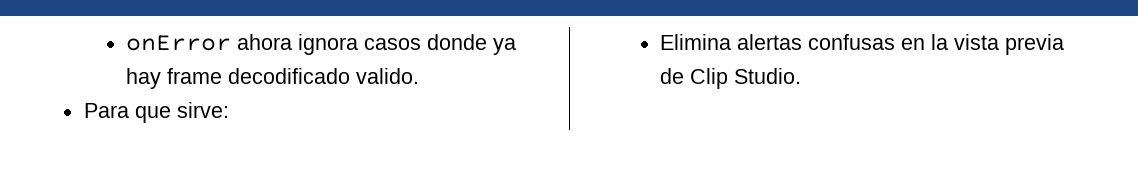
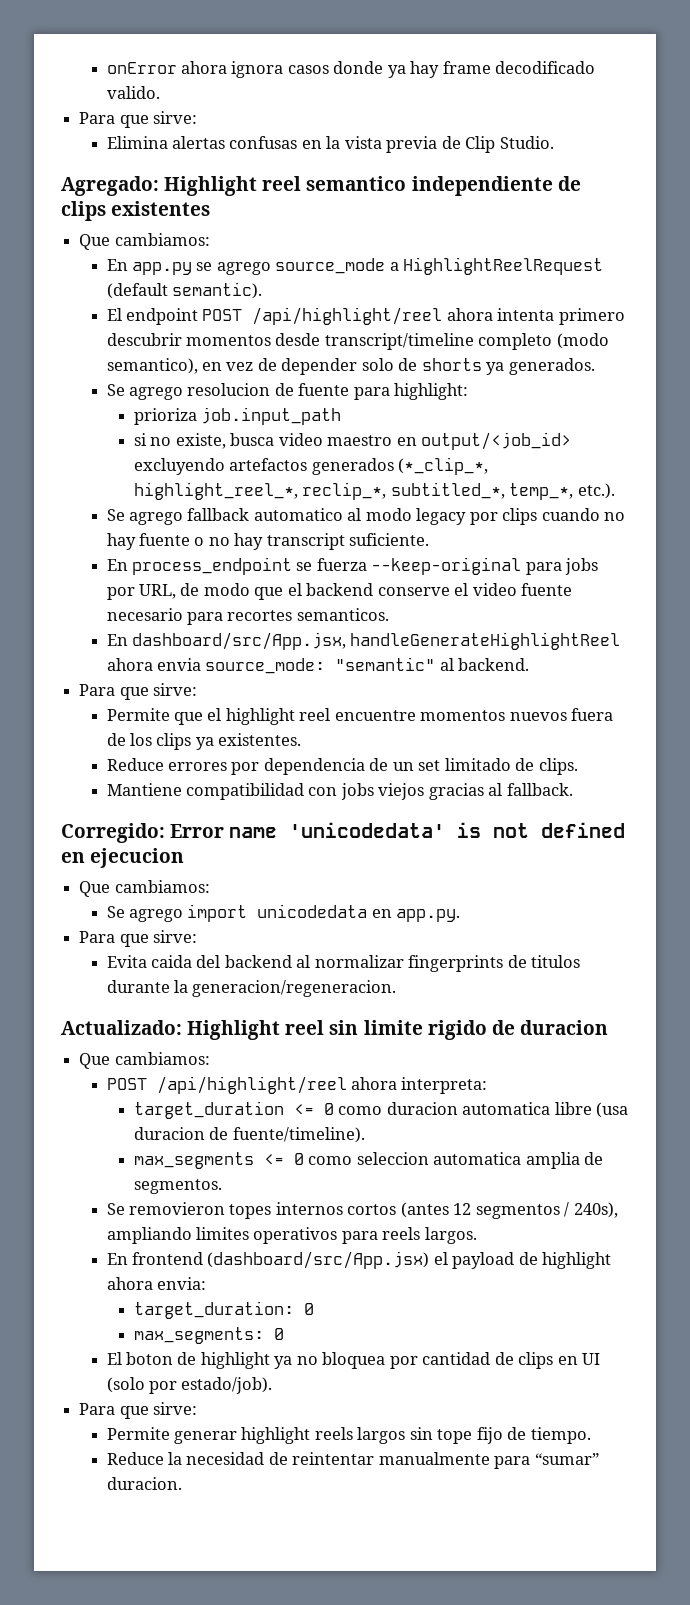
(802, 76) none -> [61,176,581,196] [61,201,211,221] [79,233,210,250] [106,257,604,275] [106,282,263,299] [106,307,625,325] [106,333,609,350] [106,358,595,375] [106,383,469,400] [133,407,342,425] [133,432,572,450] [133,457,489,475] [133,482,615,500] [106,508,626,525] [106,533,430,550] [106,557,599,575] [106,583,573,600] [106,608,389,625] [106,632,621,650] [106,657,530,674] [79,683,198,700] [106,708,614,725] [106,733,302,750] [106,758,578,775] [106,783,573,800] [61,822,626,843] [61,848,185,868] [79,880,210,897] [106,904,461,922] [79,930,198,947] [106,955,581,972] [106,980,397,997] [61,1020,608,1040] [79,1052,210,1069] [106,1076,488,1094] [133,1101,629,1119] [133,1127,365,1143] [133,1152,604,1169] [133,1179,222,1194] [106,1202,618,1219] [106,1227,477,1244] [106,1251,612,1269] [106,1277,207,1290] [133,1301,314,1319] [133,1327,284,1344] [106,1352,601,1369] [106,1377,273,1394] [79,1402,198,1419] [106,1427,591,1444] [106,1452,599,1469] [106,1477,182,1490] // Agregado: Highlight reel semantico independiente de clips existentes // Que cambiamos: // En app.py se agrego source_mode a HighlightReelRequest (default semantic). // El endpoint POST /api/highlight/reel ahora intenta primero descubrir momentos desde transcript/timeline completo (modo semantico), en vez de depender solo de shorts ya generados. // Se agrego resolucion de fuente para highlight: // prioriza job.input_path // si no existe, busca video maestro en output/<job_id> excluyendo artefactos generados (*_clip_*, highlight_reel_*, reclip_*, subtitled_*, temp_*, etc.). // Se agrego fallback automatico al modo legacy por clips cuando no hay fuente o no hay transcript suficiente. // En process_endpoint se fuerza --keep-original para jobs por URL, de modo que el backend conserve el video fuente necesario para recortes semanticos. // En dashboard/src/App.jsx, handleGenerateHighlightReel ahora envia source_mode: "semantic" al backend. // Para que sirve: // Permite que el highlight reel encuentre momentos nuevos fuera de los clips ya existentes. // Reduce errores por dependencia de un set limitado de clips. // Mantiene compatibilidad con jobs viejos gracias al fallback. // Corregido: Error name 'unicodedata' is not defined en ejecucion // Que cambiamos: // Se agrego import unicodedata en app.py. // Para que sirve: // Evita caida del backend al normalizar fingerprints de titulos durante la generacion/regeneracion. // Actualizado: Highlight reel sin limite rigido de duracion // Que cambiamos: // POST /api/highlight/reel ahora interpreta: // target_duration <= 0 como duracion automatica libre (usa duracion de fuente/timeline). // max_segments <= 0 como seleccion automatica amplia de segmentos. // Se removieron topes internos cortos (antes 12 segmentos / 240s), ampliando limites operativos para reels largos. // En frontend (dashboard/src/App.jsx) el payload de highlight ahora envia: // target_duration: 0 // max_segments: 0 // El boton de highlight ya no bloquea por cantidad de clips en UI (solo por estado/job). // Para que sirve: // Permite generar highlight reels largos sin tope fijo de tiempo. // Reduce la necesidad de reintentar manualmente para “sumar” duracion.

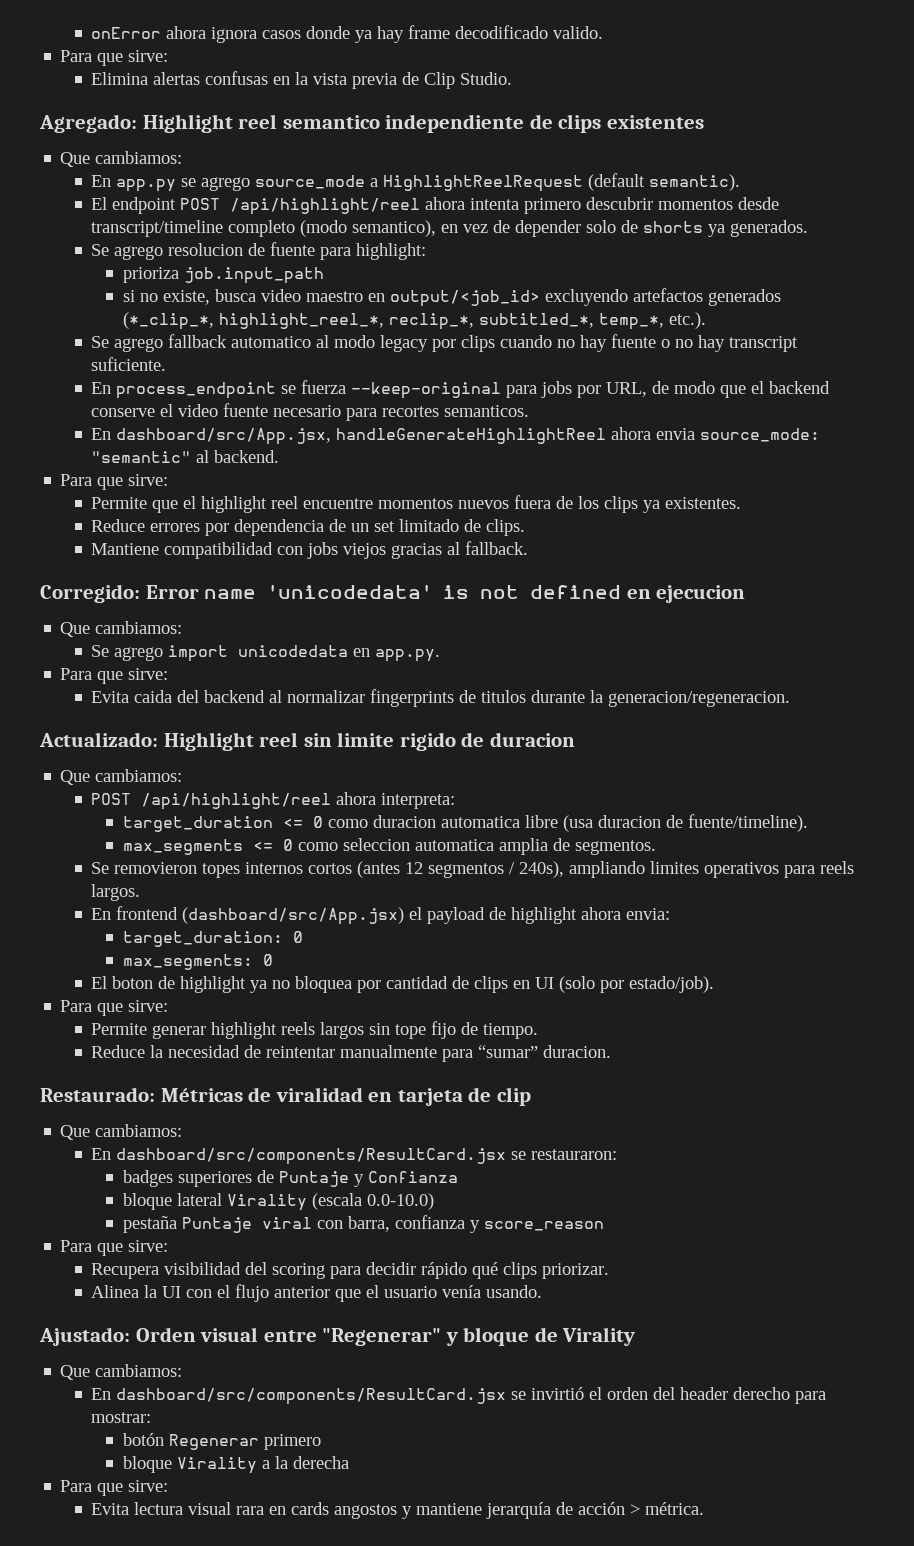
(182, 1483) none -> [40,1087,531,1106] [60,1124,183,1140] [91,1148,618,1165] [122,1170,458,1187] [122,1193,434,1211] [122,1215,604,1233] [60,1240,169,1256] [91,1262,610,1279] [91,1284,543,1302] [39,1327,636,1346] [60,1364,183,1380] [91,1387,827,1405] [91,1412,152,1423] [122,1433,321,1450] [122,1456,349,1474] [60,1480,169,1496] [91,1502,705,1519] // Restaurado: Métricas de viralidad en tarjeta de clip // Que cambiamos: // En dashboard/src/components/ResultCard.jsx se restauraron: // badges superiores de Puntaje y Confianza // bloque lateral Virality (escala 0.0-10.0) // pestaña Puntaje viral con barra, confianza y score_reason // Para que sirve: // Recupera visibilidad del scoring para decidir rápido qué clips priorizar. // Alinea la UI con el flujo anterior que el usuario venía usando. // Ajustado: Orden visual entre "Regenerar" y bloque de Virality // Que cambiamos: // En dashboard/src/components/ResultCard.jsx se invirtió el orden del header derecho para mostrar: // botón Regenerar primero // bloque Virality a la derecha // Para que sirve: // Evita lectura visual rara en cards angostos y mantiene jerarquía de acción > métrica.

